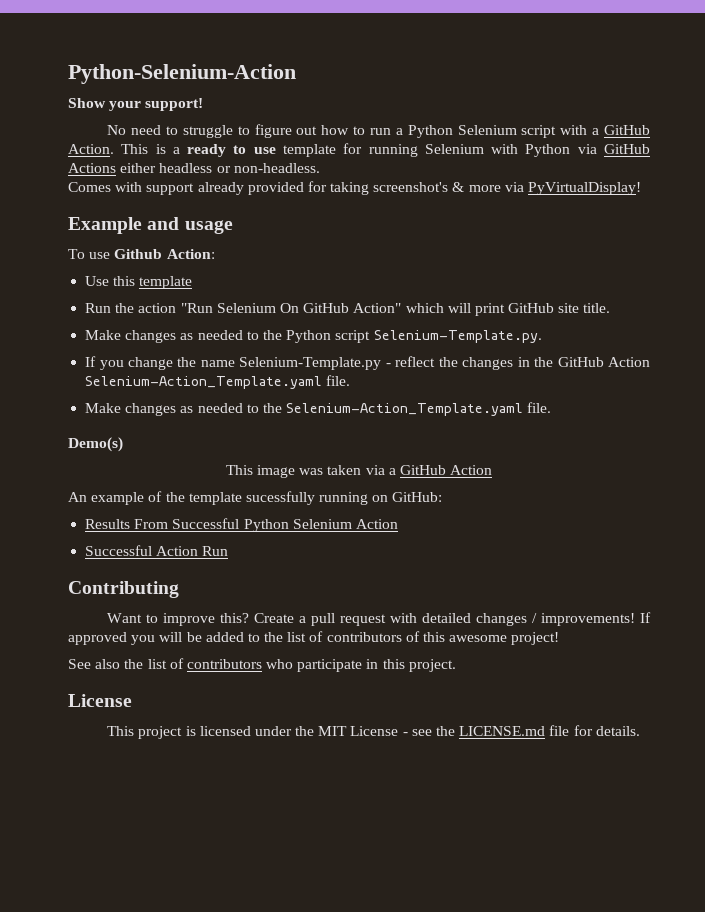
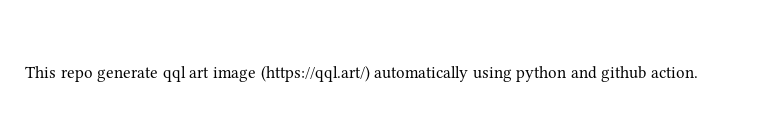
[68,64,296,84] [68,98,204,111] [107,124,650,138] [68,143,650,157] [68,163,320,173] [68,181,642,195] [68,217,233,234] [68,249,215,259] [85,276,193,289] [85,303,611,316] [85,330,542,343] [85,356,651,370] [85,375,351,389] [85,402,552,416] [68,437,123,452] [225,465,493,478] [68,491,443,505] [85,518,398,532] [85,545,229,556] [68,581,179,598] [107,612,651,626] [68,631,560,645] [68,658,456,672] [68,694,132,707] [107,725,640,739] Python-Selenium-Action // Show your support! // No need to struggle to figure out how to run a Python Selenium script with a GitHub Action. This is a ready to use template for running Selenium with Python via GitHub Actions either headless or non-headless. // Comes with support already provided for taking screenshot's & more via PyVirtualDisplay! // Example and usage // To use Github Action: // Use this template // Run the action "Run Selenium On GitHub Action" which will print GitHub site title. // Make changes as needed to the Python script Selenium-Template.py. // If you change the name Selenium-Template.py - reflect the changes in the GitHub Action Selenium-Action_Template.yaml file. // Make changes as needed to the Selenium-Action_Template.yaml file. // Demo(s) // This image was taken via a GitHub Action // An example of the template sucessfully running on GitHub: // Results From Successful Python Selenium Action // Successful Action Run // Contributing // Want to improve this? Create a pull request with detailed changes / improvements! If approved you will be added to the list of contributors of this awesome project! // See also the list of contributors who participate in this project. // License // This project is licensed under the MIT License - see the LICENSE.md file for details. -> [25,65,699,82] This repo generate qql art image (https://qql.art/) automatically using python and github action.

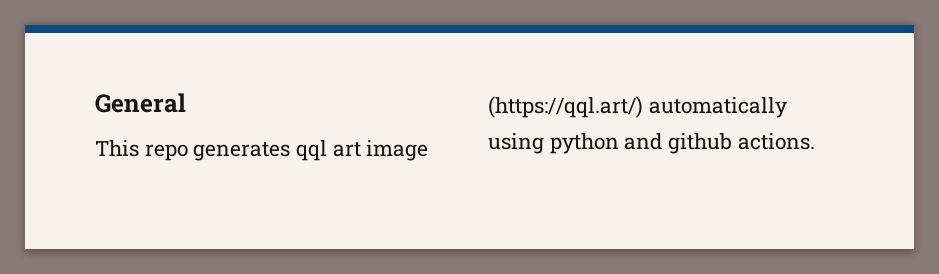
(25, 72) none -> [95,93,186,113] General //
[97,67,159,82] generate -> [193,142,291,161] generates
[651,67,699,78] action. -> [737,133,815,150] actions.

